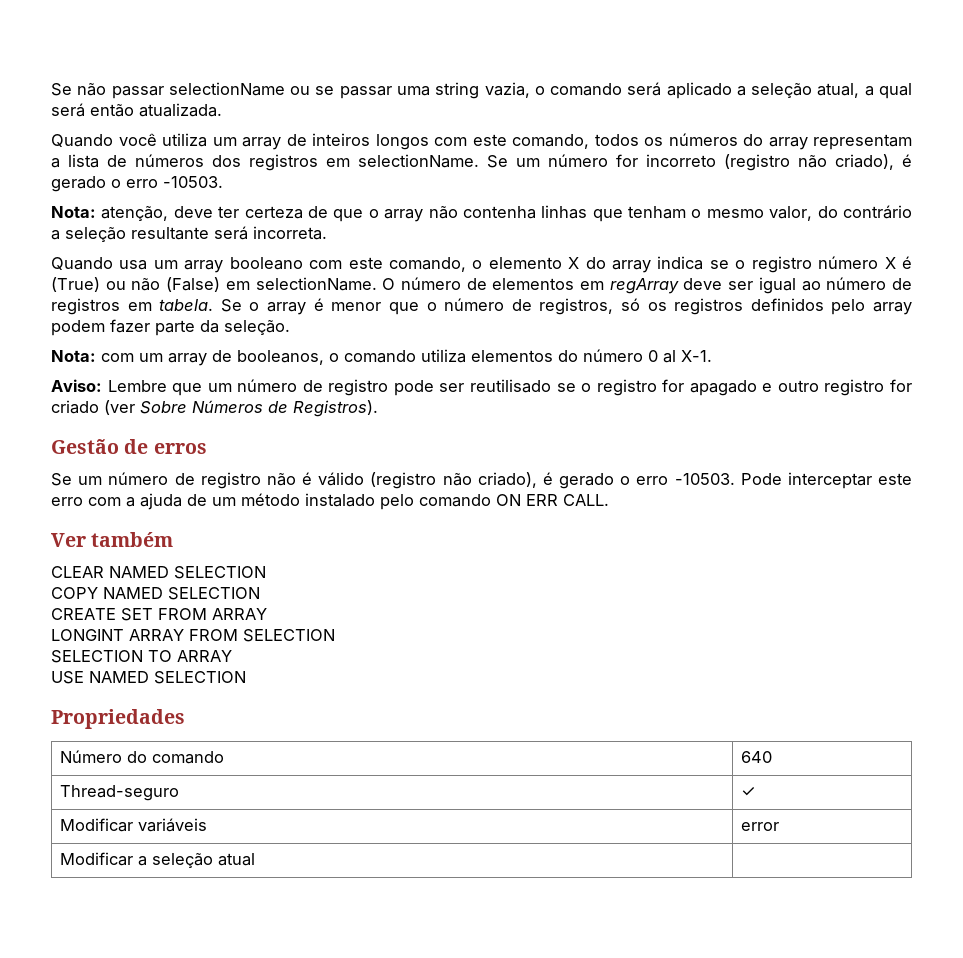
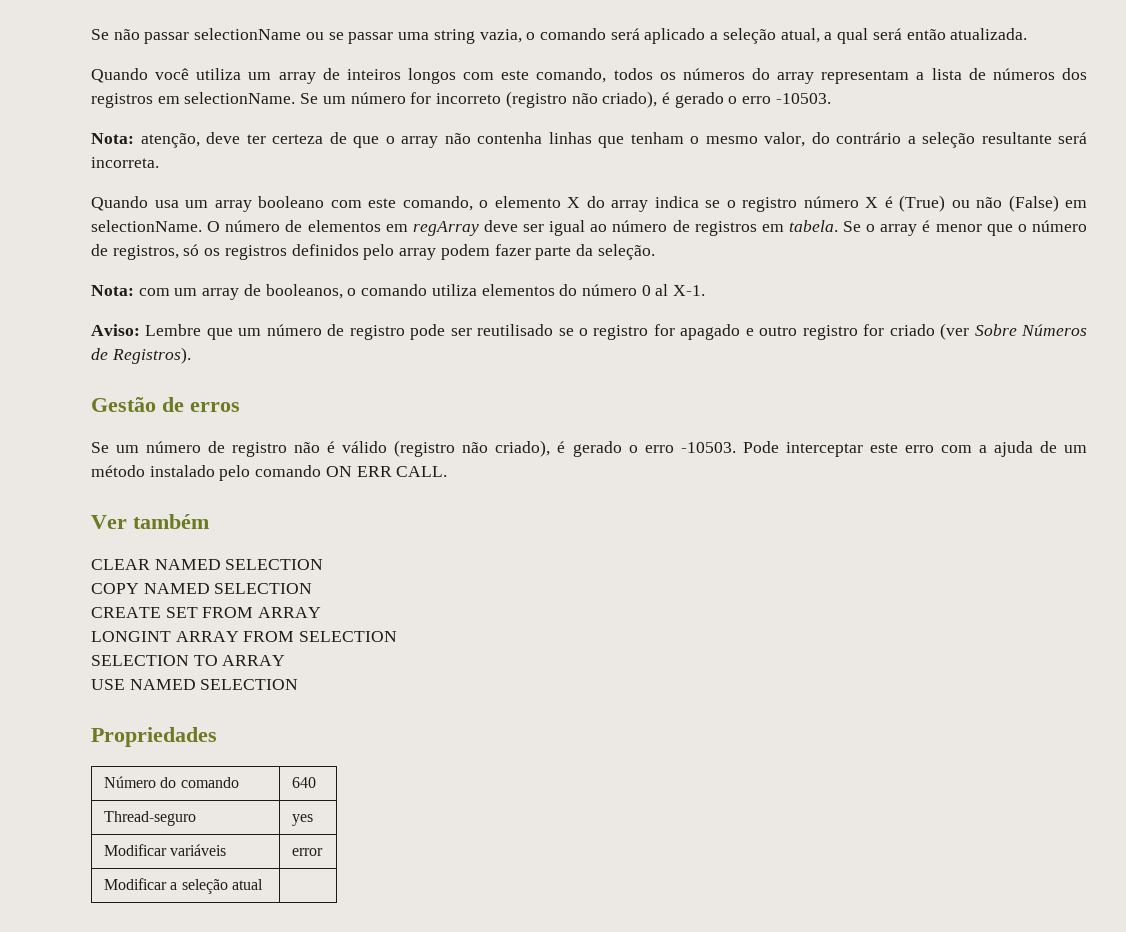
[740,787,756,797] ✓ -> [291,814,313,826] yes

